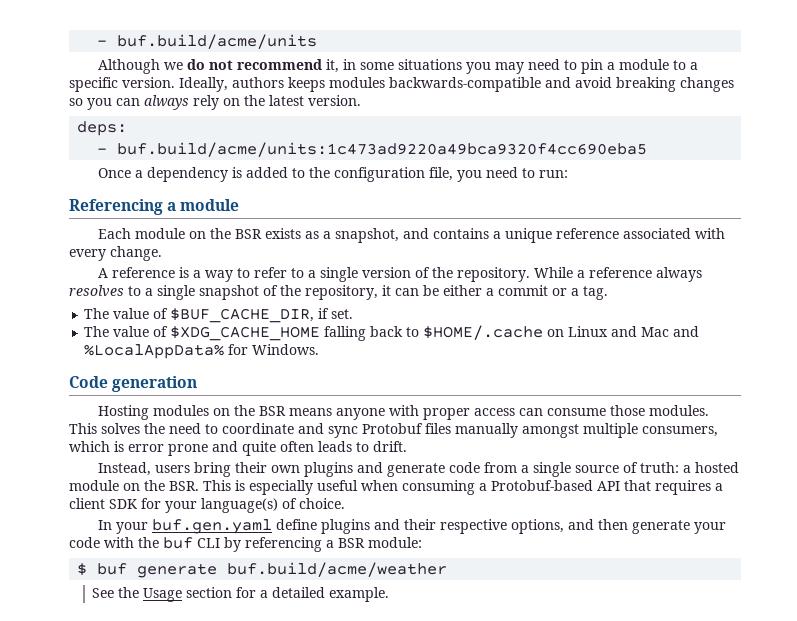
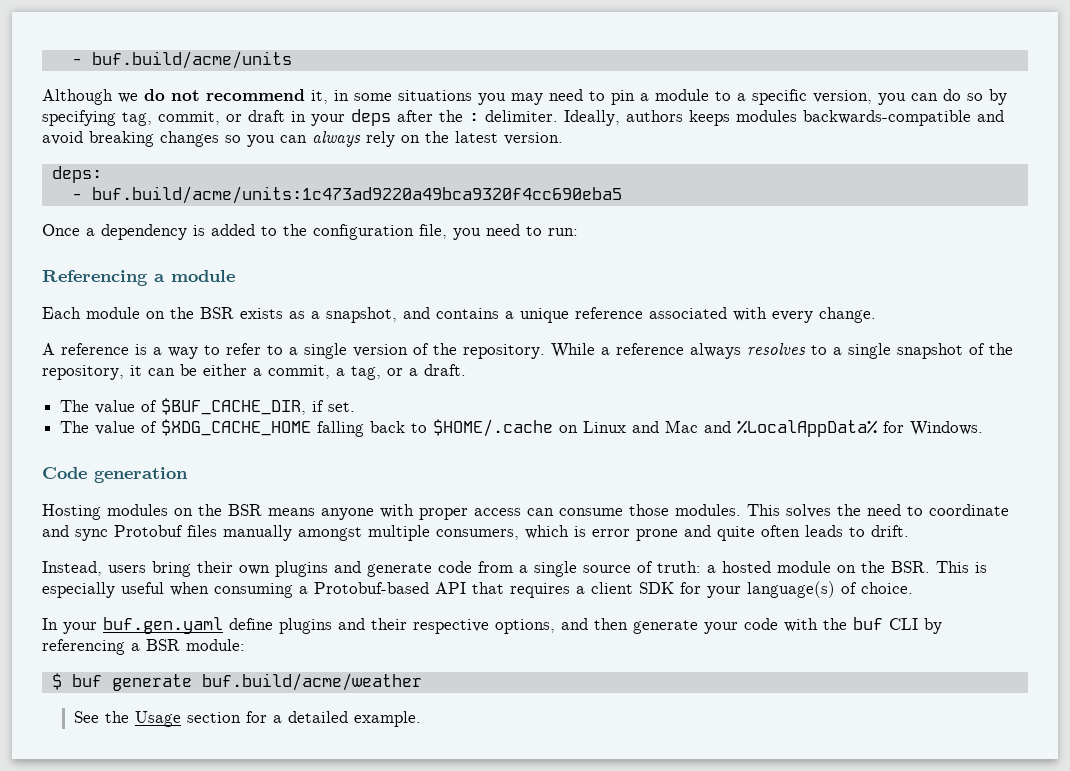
[122,77,175,88] version. -> [813,89,1007,105] [42,109,558,126] version, you can do so by specifying tag, commit, or draft in your deps after the : delimiter.
[498,285,548,296] commit -> [268,365,381,380] commit, a tag,
[583,286,608,300] tag. -> [424,364,466,376] draft.

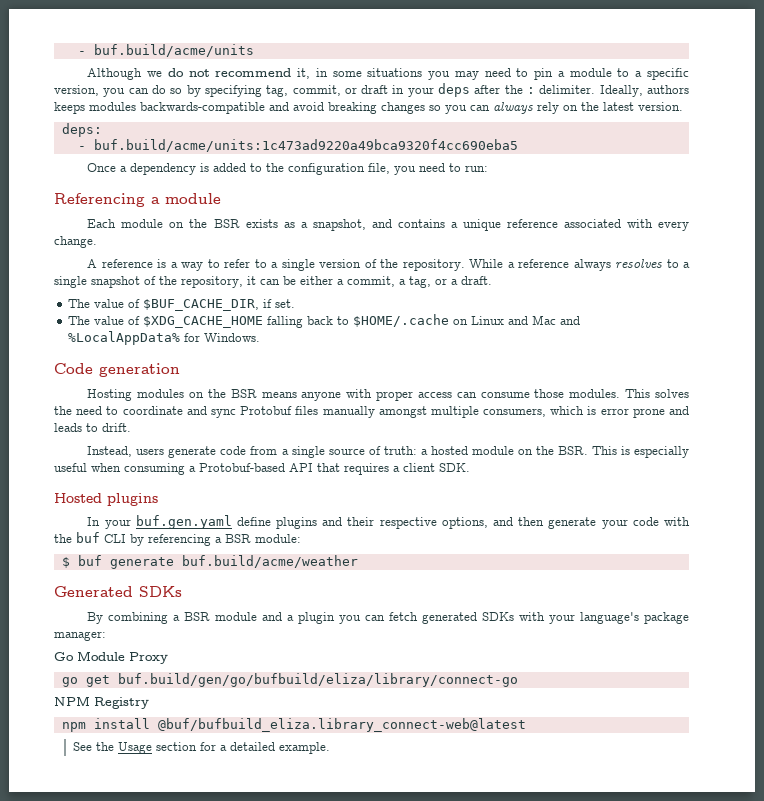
[717,525,800,541] quite often -> (689, 410) none
[152,561,361,577] bring their own plugins and -> (165, 451) none
[639,581,913,598] SDK for your language(s) of choice. -> [439,463,470,472] [54,493,158,506] SDK. // Hosted plugins
(422, 682) none -> [54,586,182,597] [87,612,689,624] [54,631,106,641] [54,651,168,664] [61,673,518,687] [54,696,149,709] [61,718,526,732] // Generated SDKs // By combining a BSR module and a plugin you can fetch generated SDKs with your language's package manager: // Go Module Proxy // go get buf.build/gen/go/bufbuild/eliza/library/connect-go // NPM Registry // npm install @buf/bufbuild_eliza.library_connect-web@latest

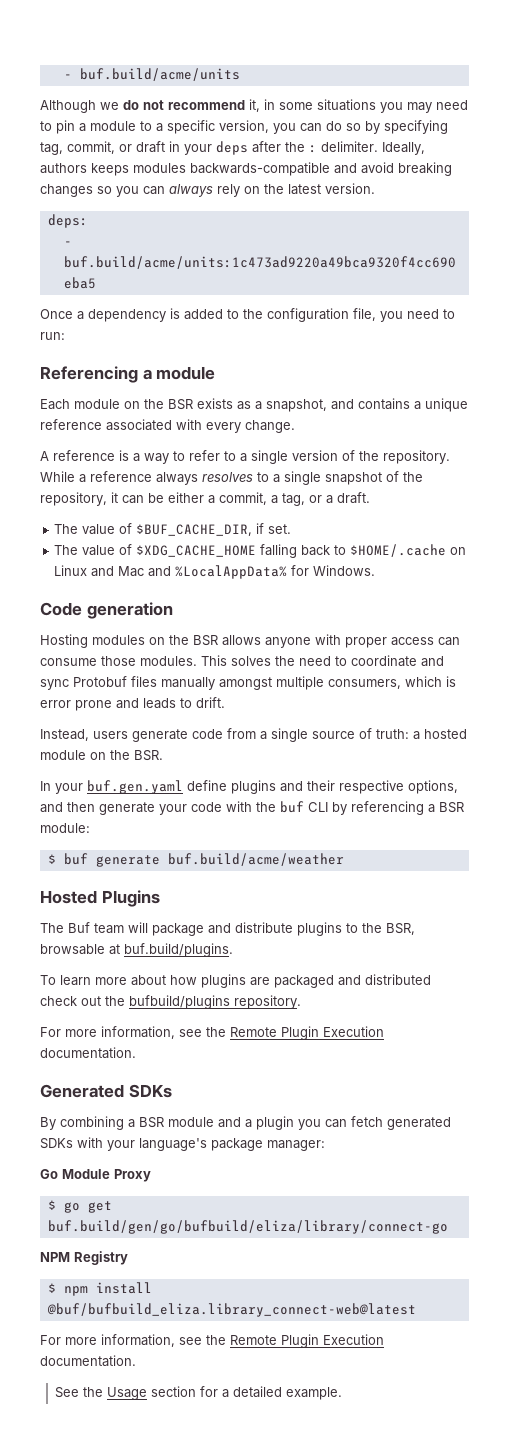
[261,392,297,398] means -> [222,635,261,646] allows
[591,446,690,458] [54,463,470,475] [54,493,158,506] This is especially useful when consuming a Protobuf-based API that requires a client SDK. // Hosted plugins -> (163, 755) none
(358, 561) none -> [40,890,160,907] [40,922,415,936] [40,943,233,957] [40,974,431,988] [40,995,301,1009] [40,1026,384,1040] [40,1047,136,1059] // Hosted Plugins // The Buf team will package and distribute plugins to the BSR, browsable at buf.build/plugins. // To learn more about how plugins are packaged and distributed check out the bufbuild/plugins repository. // For more information, see the Remote Plugin Execution documentation.
(168, 658) none -> [47,1200,56,1210] $
(149, 703) none -> [47,1283,56,1293] $
(526, 725) none -> [40,1334,384,1348] [40,1355,136,1367] // For more information, see the Remote Plugin Execution documentation.

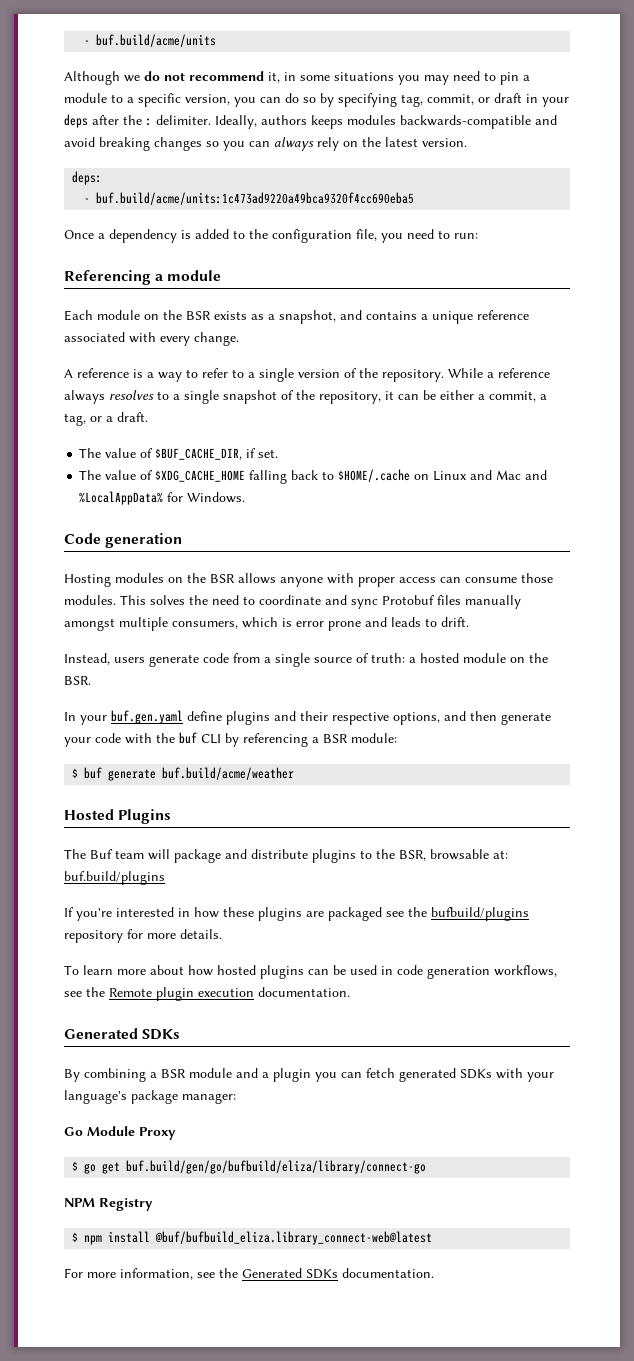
[109,943,233,957] at buf.build/plugins. -> [493,850,508,859] [64,871,165,885] [64,907,529,921] [64,929,222,943] at: buf.build/plugins // If you're interested in how these plugins are packaged see the bufbuild/plugins repository for more details.
[201,974,431,988] [40,995,301,1009] [40,1026,384,1040] plugins are packaged and distributed check out the bufbuild/plugins repository. // For more information, see the Remote Plugin Execution -> [217,965,557,979] [64,987,254,1001] hosted plugins can be used in code generation workflows, see the Remote plugin execution
[230,1334,384,1348] [40,1355,136,1367] [55,1386,343,1400] Remote Plugin Execution documentation. // See the Usage section for a detailed example. -> [242,1268,434,1279] Generated SDKs documentation.

